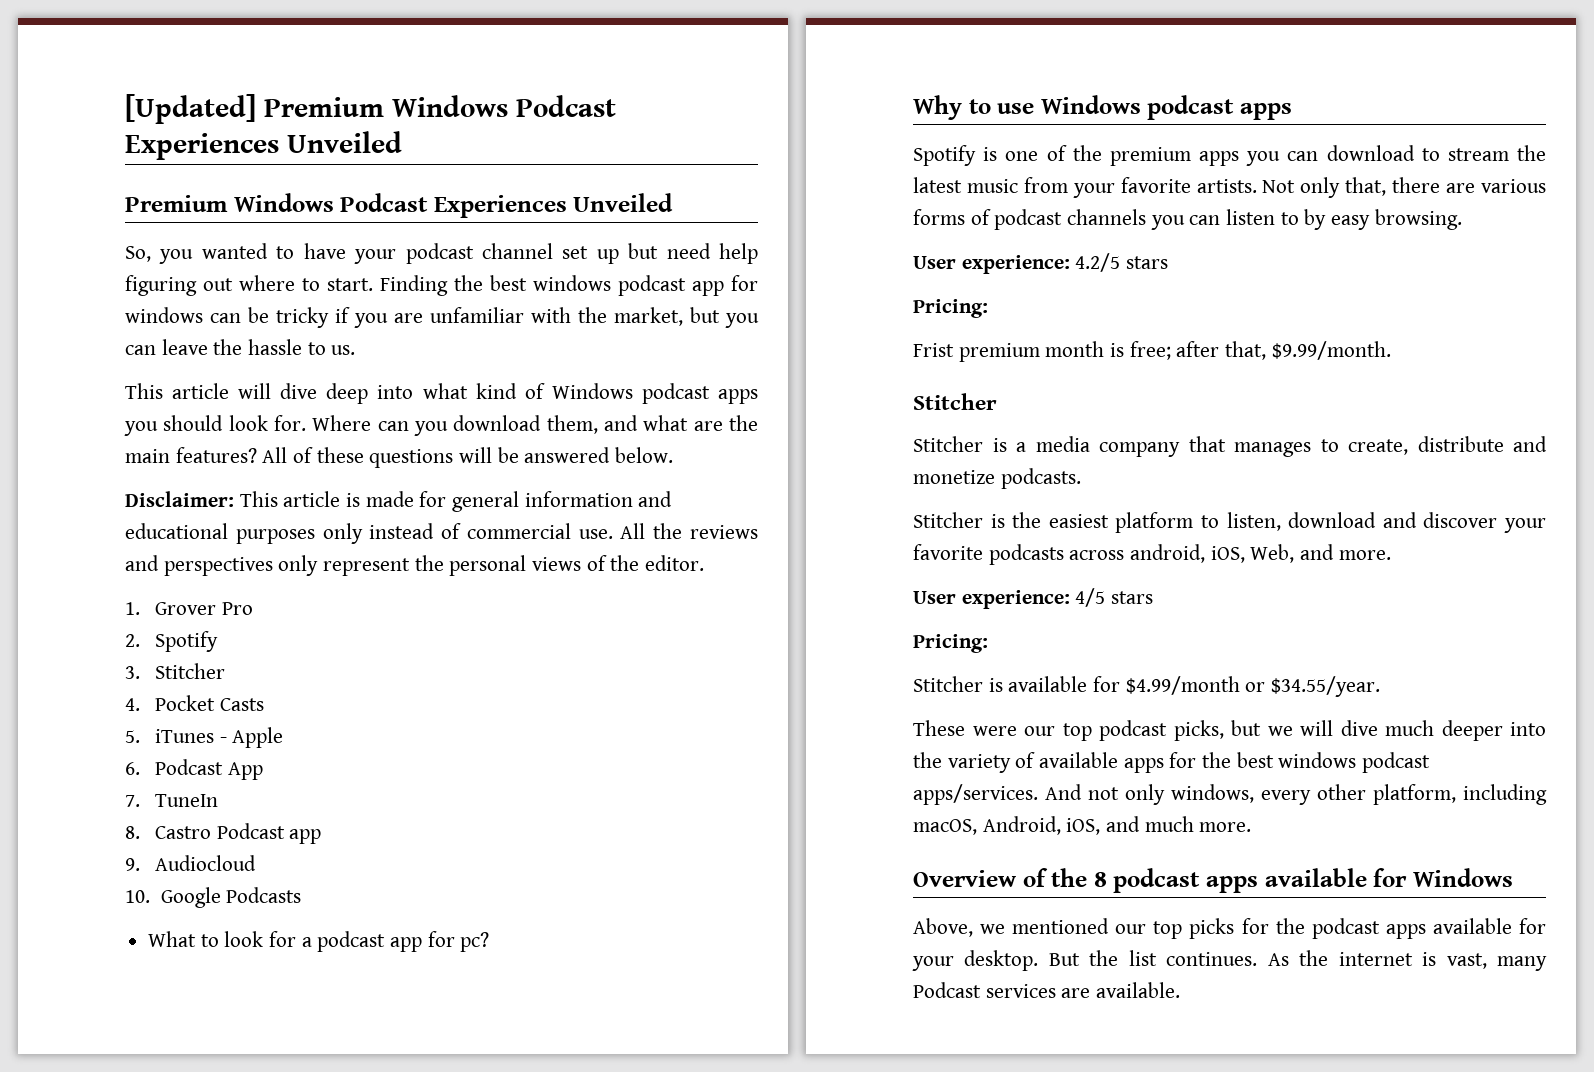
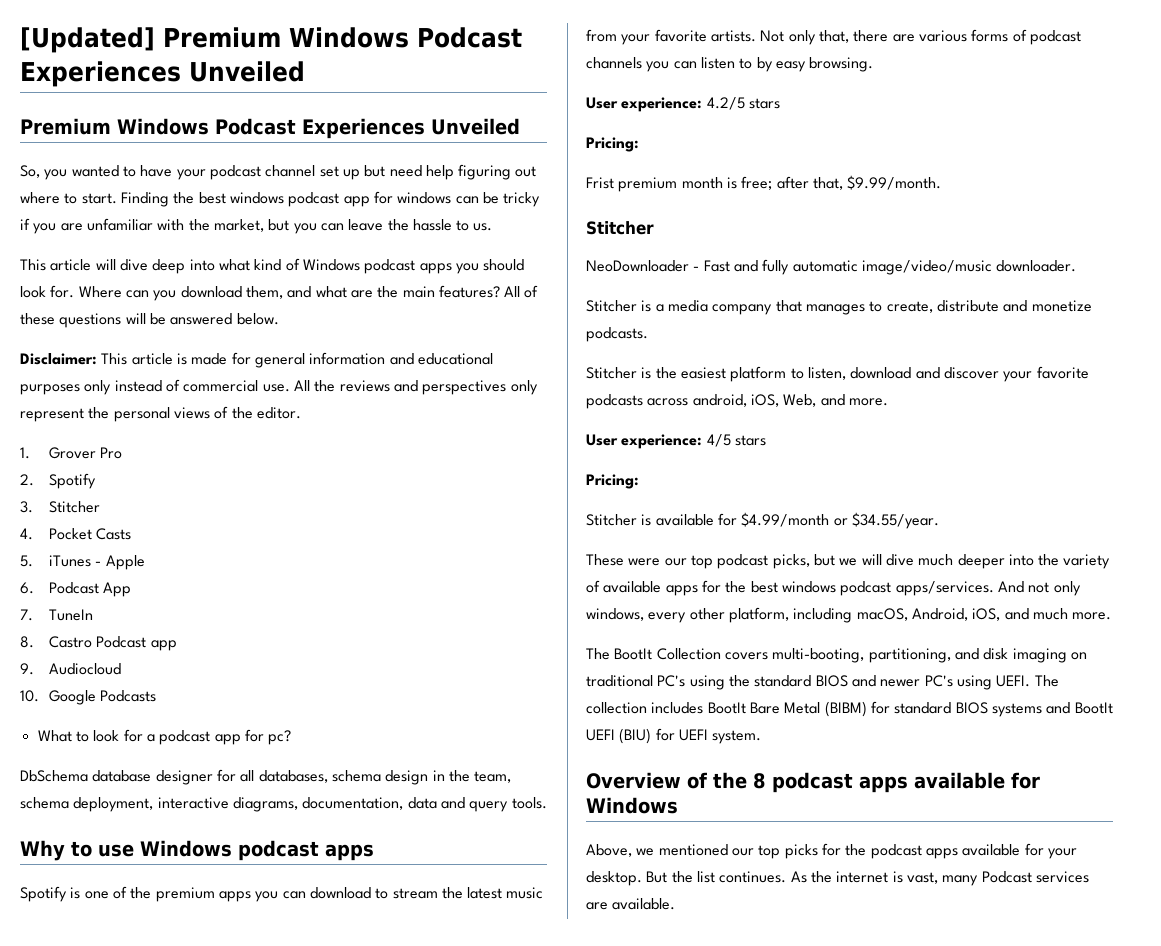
(490, 942) none -> [20,769,512,785] [20,797,547,812] // DbSchema database designer for all databases, schema design in the team, schema deployment, interactive diagrams, documentation, data and query tools.
(997, 401) none -> [586,259,1077,275] // NeoDownloader - Fast and fully automatic image/video/music downloader.
(1252, 827) none -> [586,648,1087,663] [586,675,1059,690] [586,701,1113,717] [586,728,762,744] // The BootIt Collection covers multi-booting, partitioning, and disk imaging on traditional PC's using the standard BIOS and newer PC's using UEFI. The collection includes BootIt Bare Metal (BIBM) for standard BIOS systems and BootIt UEFI (BIU) for UEFI system.

